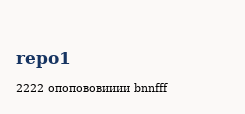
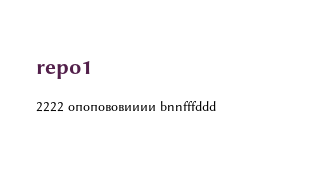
[134,83,168,92] bnnfff -> [160,101,216,111] bnnfffddd

